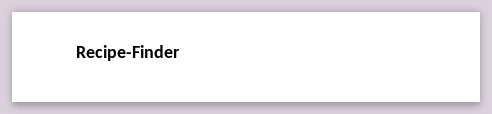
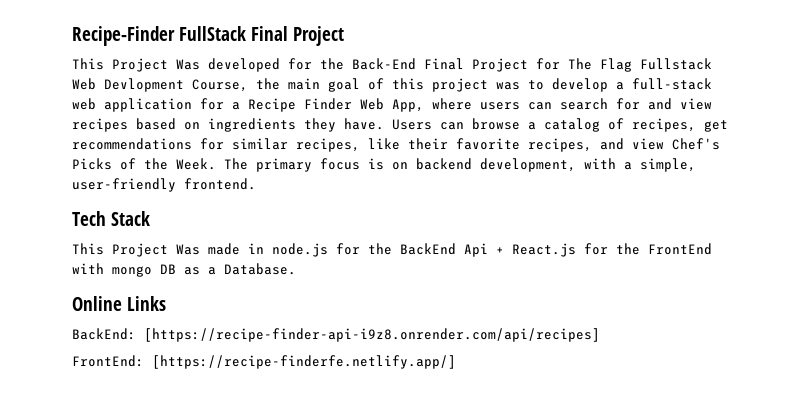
(180, 53) none -> [179,26,344,46] [72,58,712,72] [72,78,712,92] [72,98,712,112] [72,118,728,132] [72,138,720,152] [72,158,696,172] [72,178,256,192] [72,211,150,226] [72,243,712,257] [72,263,296,277] [72,296,166,311] [72,328,600,342] [72,355,456,369] FullStack Final Project // This Project Was developed for the Back-End Final Project for The Flag Fullstack Web Devlopment Course, the main goal of this project was to develop a full-stack web application for a Recipe Finder Web App, where users can search for and view recipes based on ingredients they have. Users can browse a catalog of recipes, get recommendations for similar recipes, like their favorite recipes, and view Chef's Picks of the Week. The primary focus is on backend development, with a simple, user-friendly frontend. // Tech Stack // This Project Was made in node.js for the BackEnd Api + React.js for the FrontEnd with mongo DB as a Database. // Online Links // BackEnd: [https://recipe-finder-api-i9z8.onrender.com/api/recipes] // FrontEnd: [https://recipe-finderfe.netlify.app/]

